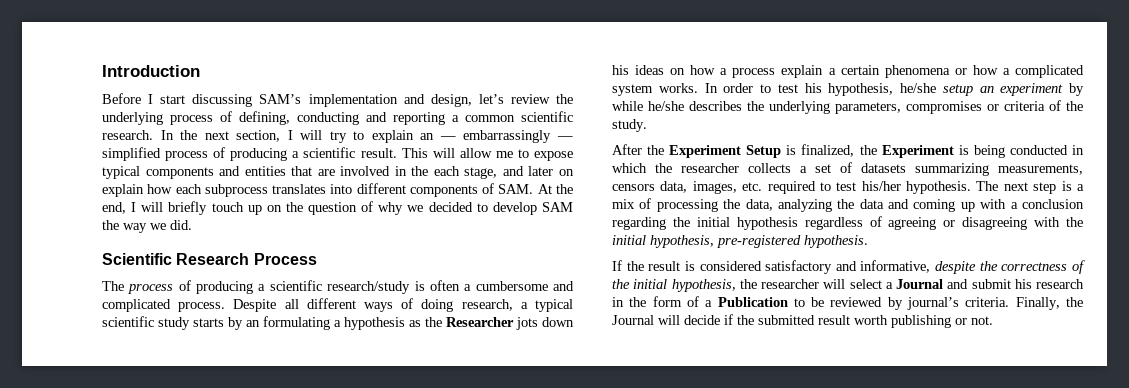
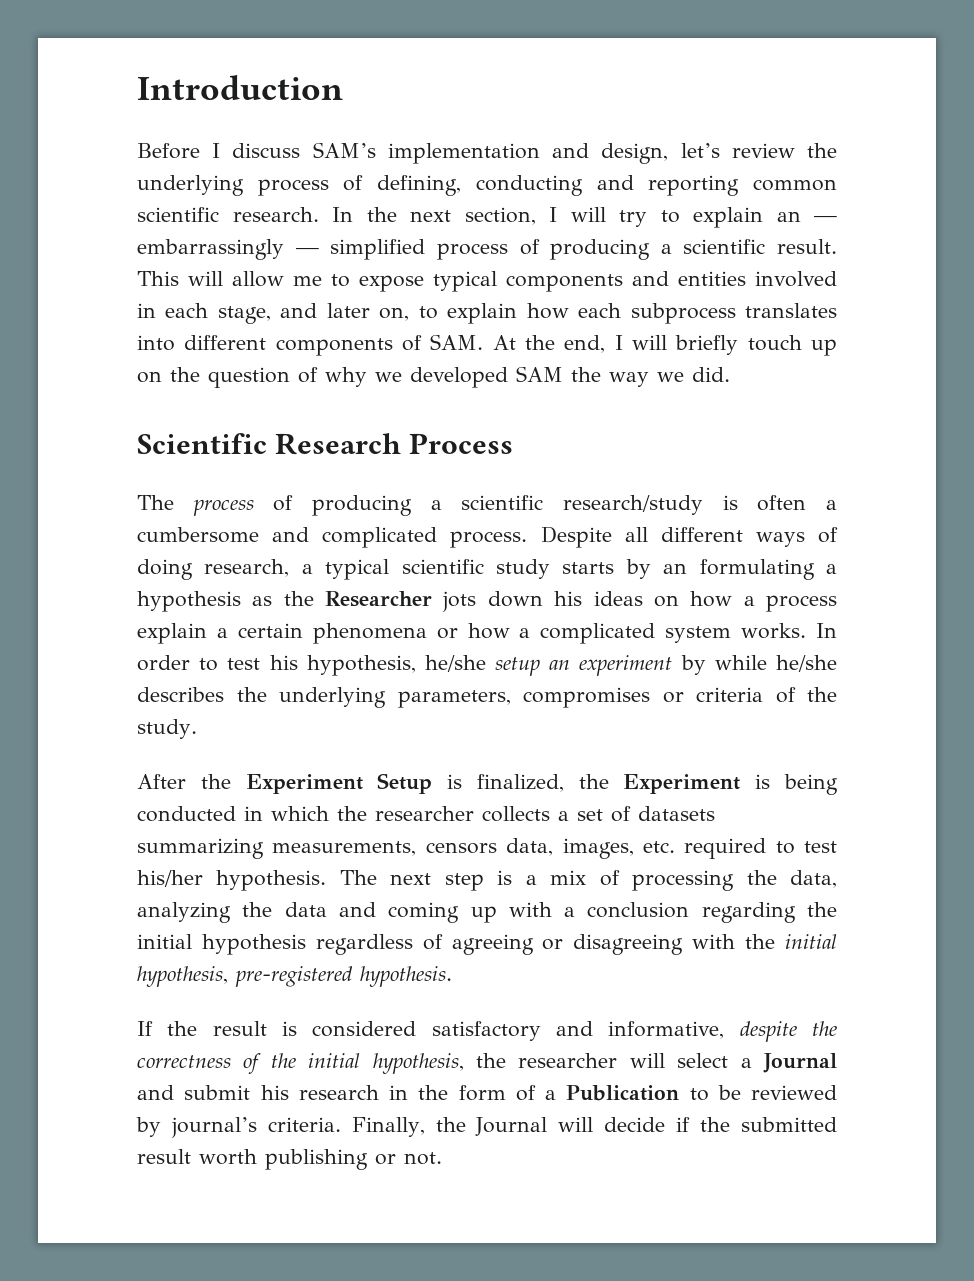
[160,94,253,107] start discussing -> [232,143,301,158] discuss
[452,115,459,122] a -> (740, 185) none
[291,166,335,176] that are -> (746, 278) none
[411,166,429,176] the -> (156, 310) none
[559,169,575,176] on -> [379,306,438,321] on, to
[428,202,537,215] decided to develop -> [410,367,508,388] developed

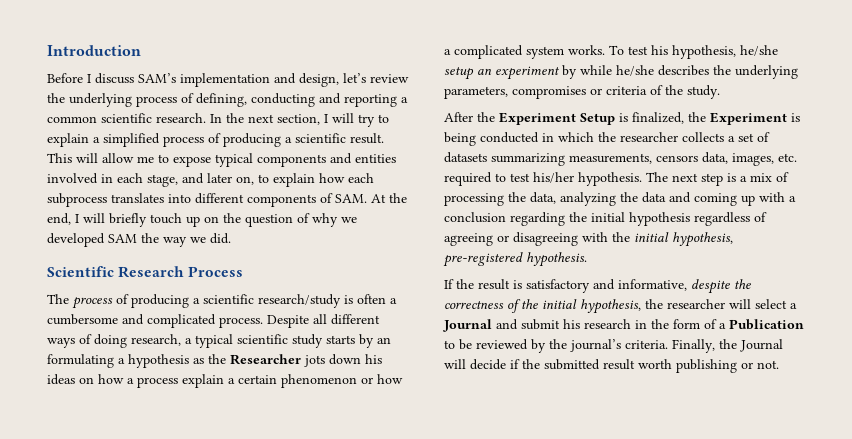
(740, 185) none -> [401,97,408,103] a
[776,211,837,222] [137,239,319,260] an — embarrassingly — -> [93,137,100,143] a
[312,623,427,644] phenomena -> [281,374,357,388] phenomenon
[815,623,837,638] [137,655,219,671] In order to -> [609,45,624,55] To
[312,1021,417,1037] considered -> (522, 284) none
(161, 1127) none -> [549,339,567,349] the

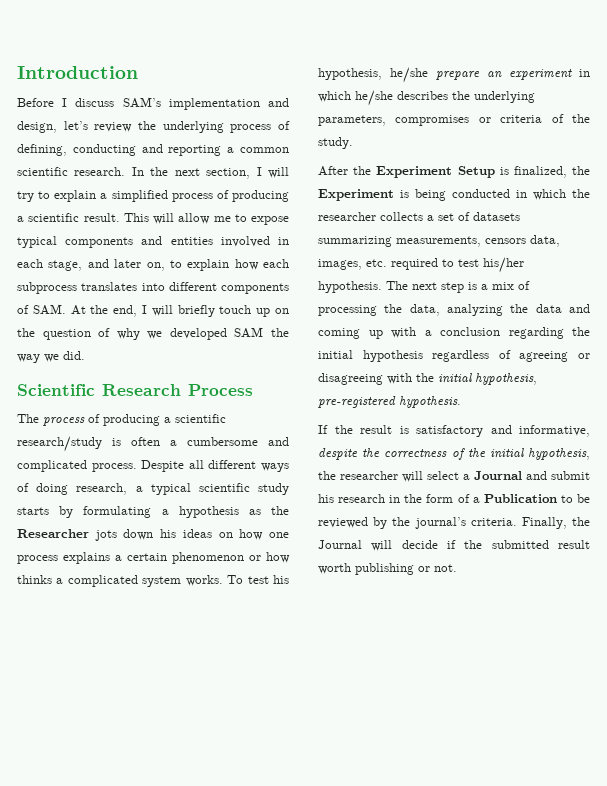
[377,337,391,344] an -> (74, 512) none
[127,374,224,388] a process explain -> [269,532,289,538] [17,552,110,564] one process explains
(403, 379) none -> [17,575,52,584] thinks
[444,67,474,80] setup -> [436,71,480,80] prepare
[562,65,612,79] by while -> [579,69,590,77] [318,91,351,102] in which

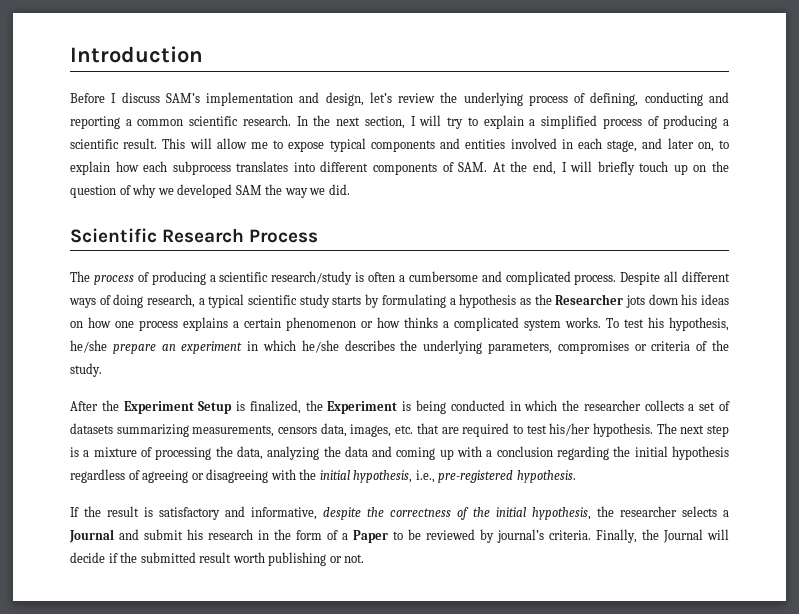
(387, 263) none -> [416,423,459,434] that are
[492,282,514,290] mix -> [93,447,137,457] mixture
(537, 379) none -> [415,470,435,483] i.e.,
[402,471,459,482] will select -> [682,506,717,517] selects
[483,494,557,503] Publication -> [353,530,388,543] Paper
[392,517,411,526] the -> (494, 536) none

